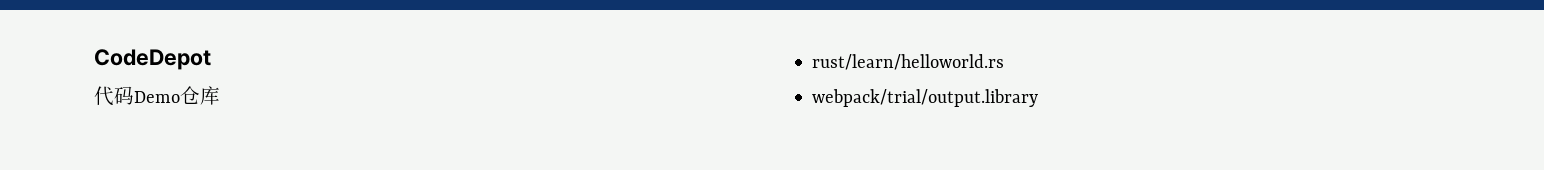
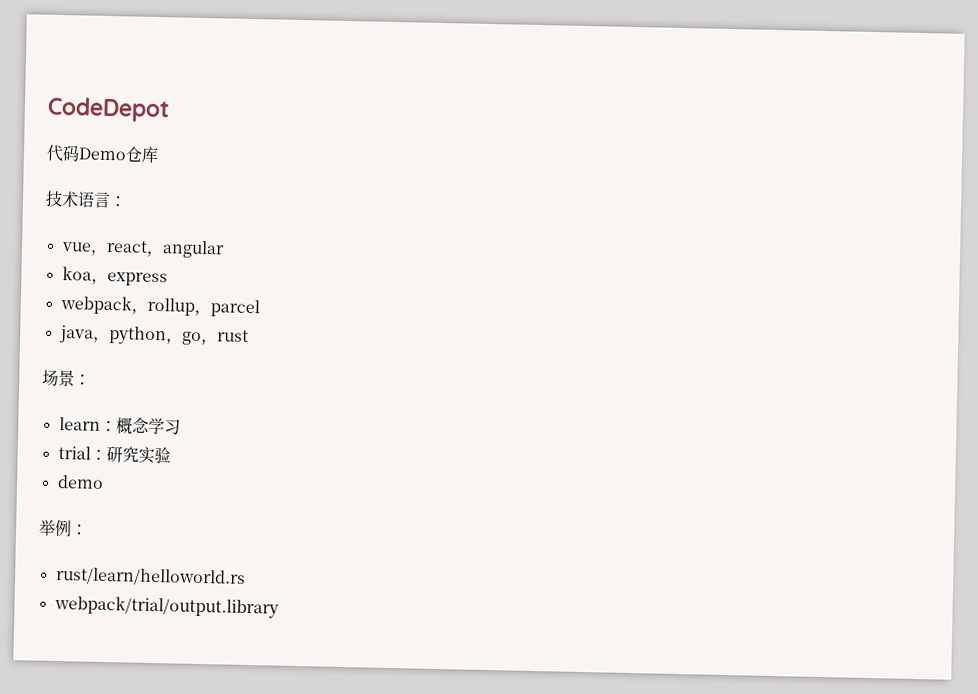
(220, 95) none -> [45,190,127,209] [60,239,225,259] [61,266,168,287] [59,295,260,318] [57,324,249,346] [42,369,91,387] [58,416,181,435] [57,445,171,465] [56,474,104,489] [38,519,88,537] // 技术语言： // vue，react，angular // koa，express // webpack，rollup，parcel // java，python，go，rust // 场景： // learn：概念学习 // trial：研究实验 // demo // 举例：

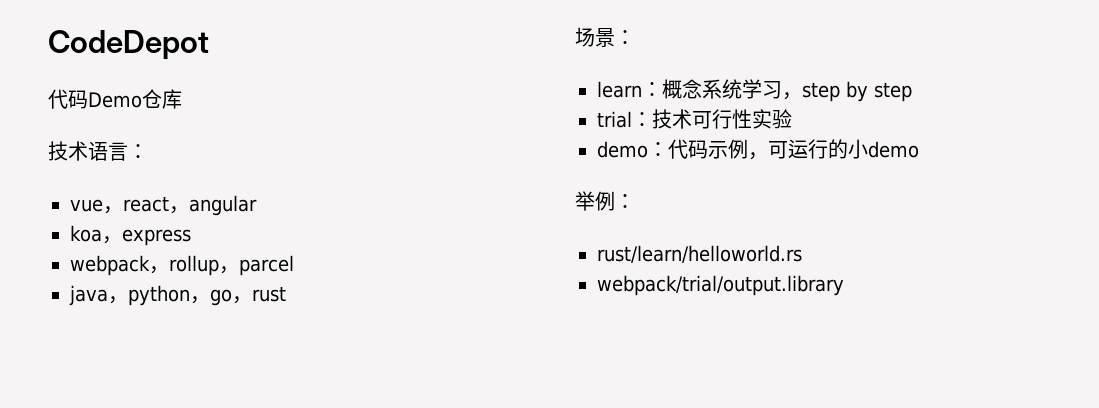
(150, 425) none -> [702,79,742,99] 系统
(181, 427) none -> [782,81,912,102] ，step by step
[105,445,139,463] 研究 -> [652,109,752,129] 技术可行性
(104, 481) none -> [648,139,919,160] ：代码示例，可运行的小demo

